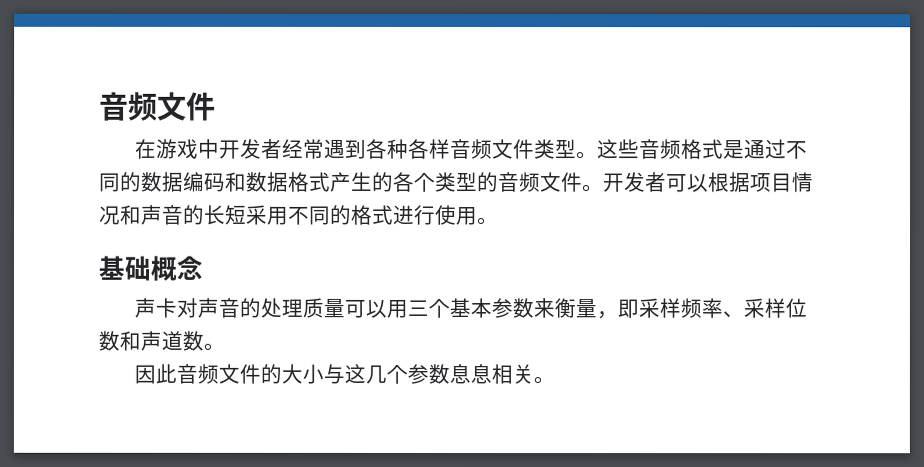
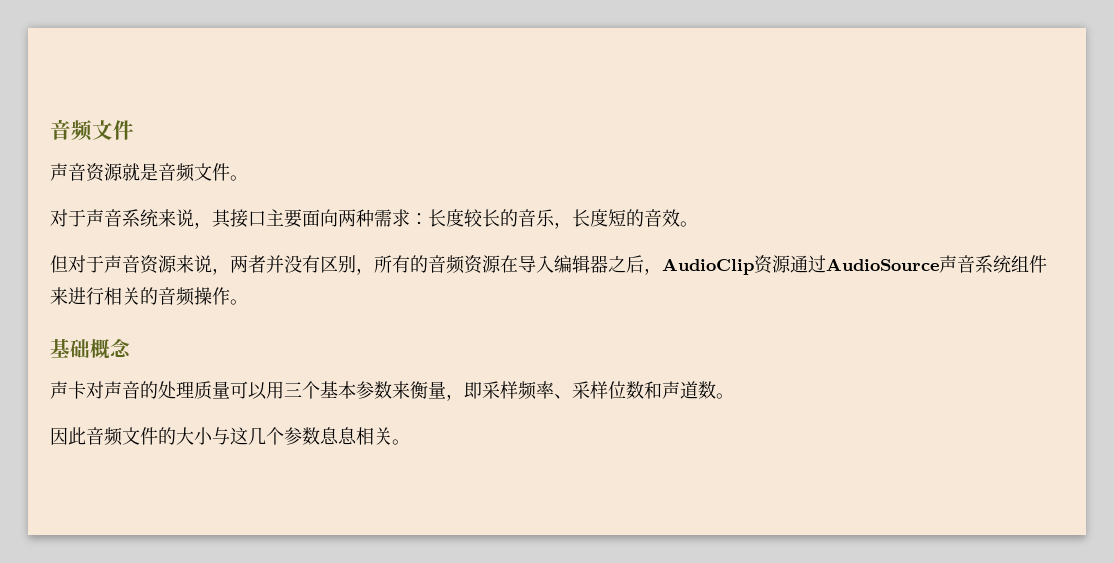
[135,138,809,160] [99,171,814,193] [99,204,478,226] 在游戏中开发者经常遇到各种各样音频文件类型。这些音频格式是通过不同的数据编码和数据格式产生的各个类型的音频文件。开发者可以根据项目情况和声音的长短采用不同的格式进行使用 -> [50,163,248,182] [50,209,698,229] [50,255,1047,275] [50,287,230,306] 声音资源就是音频文件。 // 对于声音系统来说，其接口主要面向两种需求：长度较长的音乐，长度短的音效。 // 但对于声音资源来说，两者并没有区别，所有的音频资源在导入编辑器之后，AudioClip资源通过AudioSource声音系统组件来进行相关的音频操作

